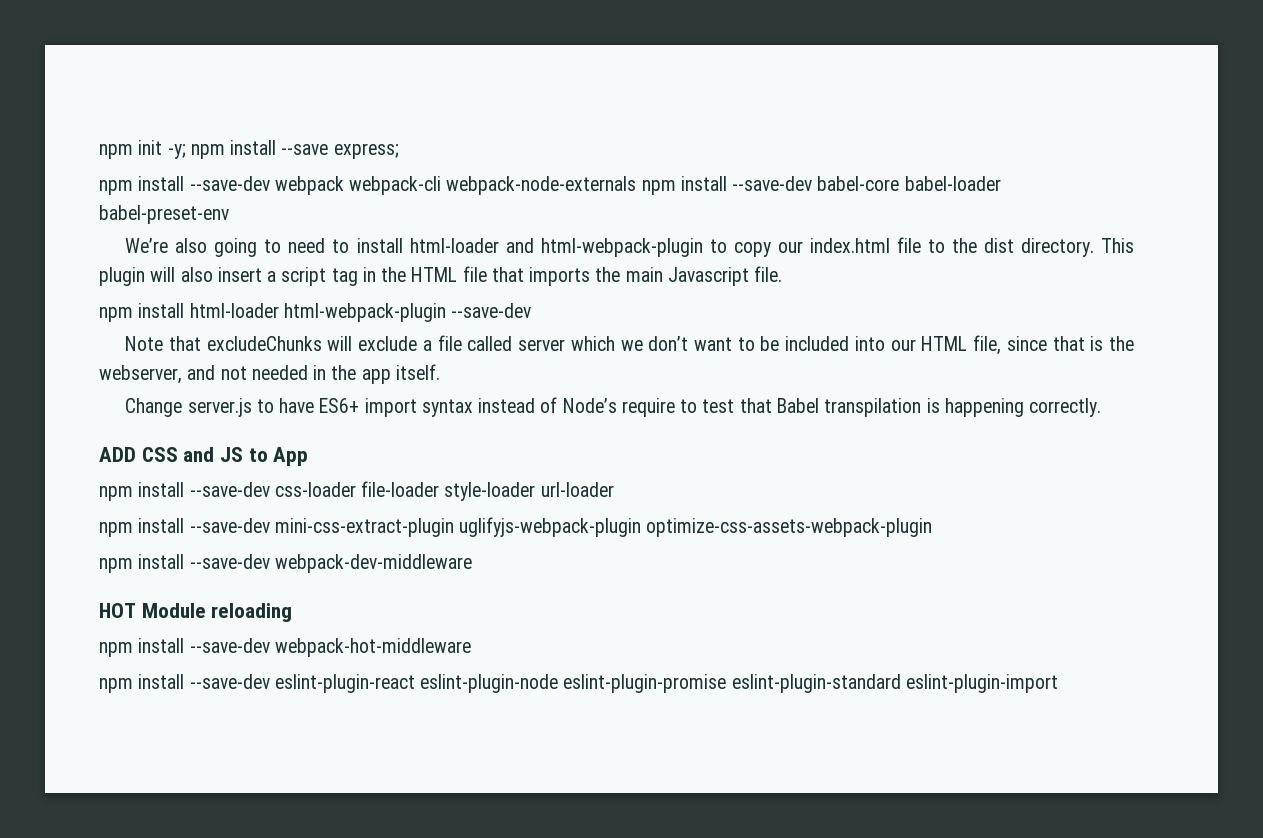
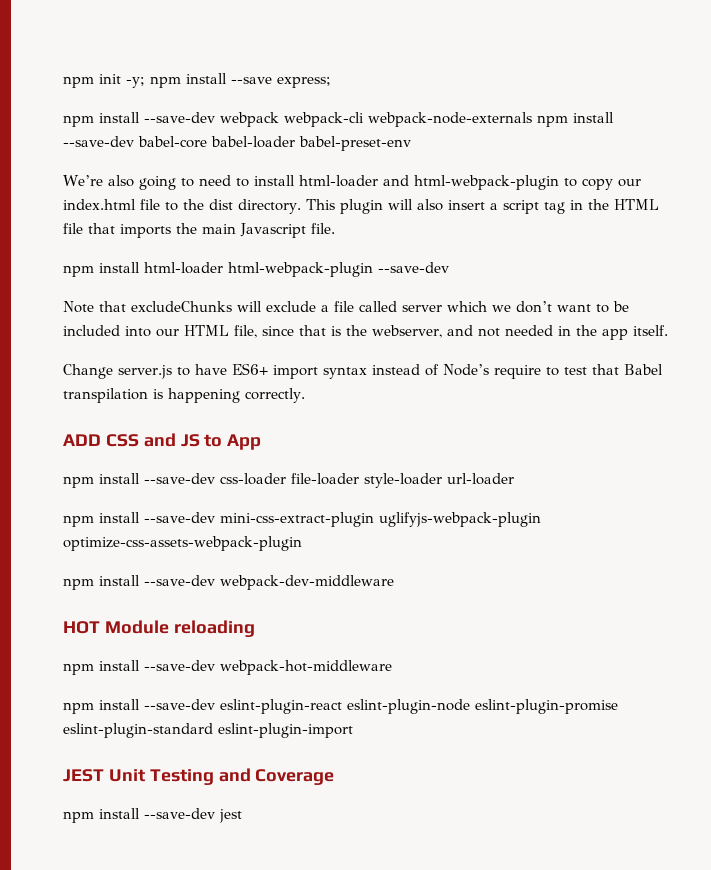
(1058, 683) none -> [63,768,335,785] [63,808,242,823] // JEST Unit Testing and Coverage // npm install --save-dev jest

